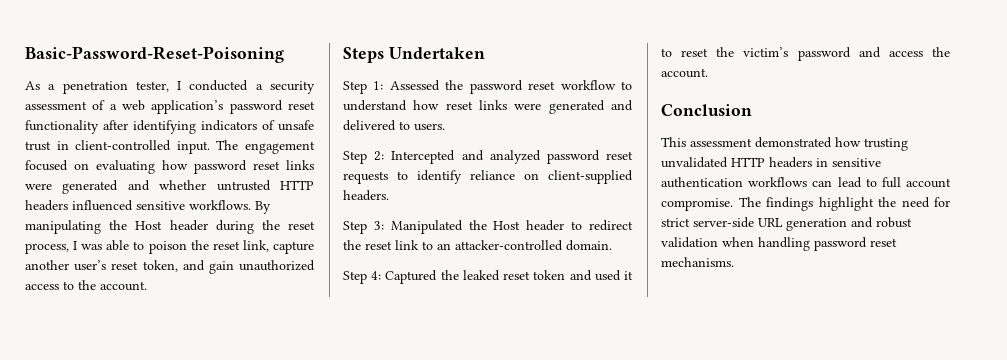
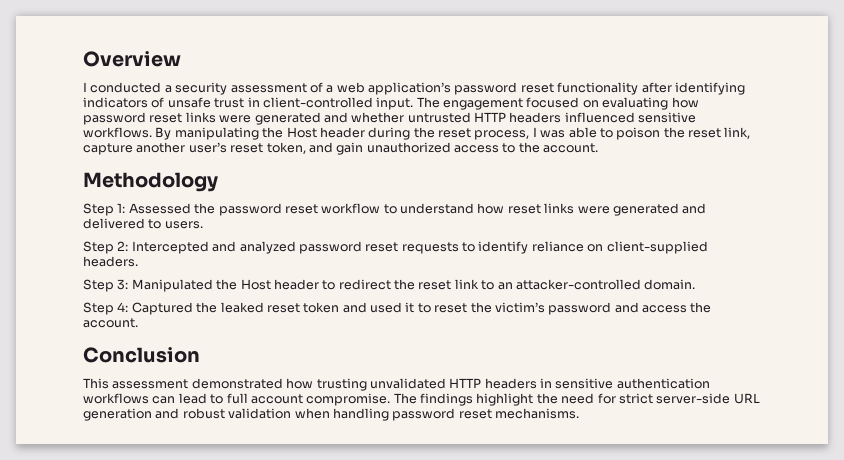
[25,46,284,63] [25,81,169,94] Basic-Password-Reset-Poisoning // As a penetration tester, -> [83,51,181,67] Overview //
[343,47,485,63] Steps Undertaken -> [83,172,218,192] Methodology

